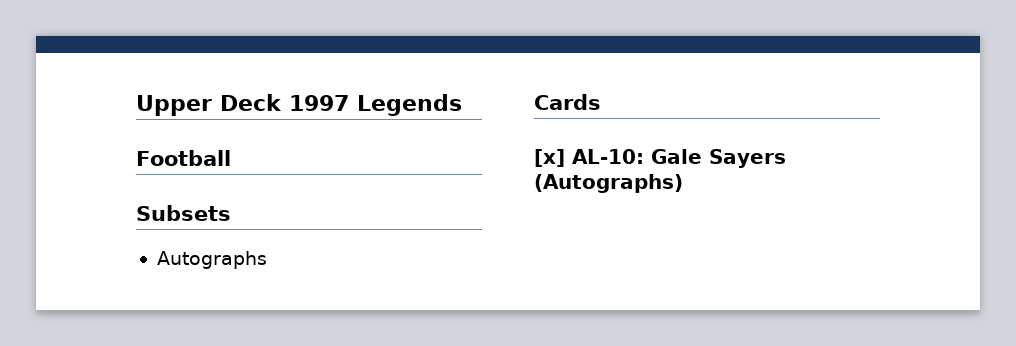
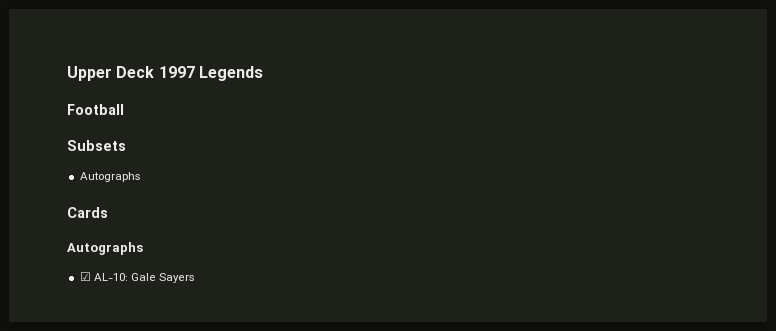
[534,149,565,167] [x] -> [67,242,143,255] [79,272,91,281] Autographs // ☑
[534,174,683,193] (Autographs) -> (194, 278) none

